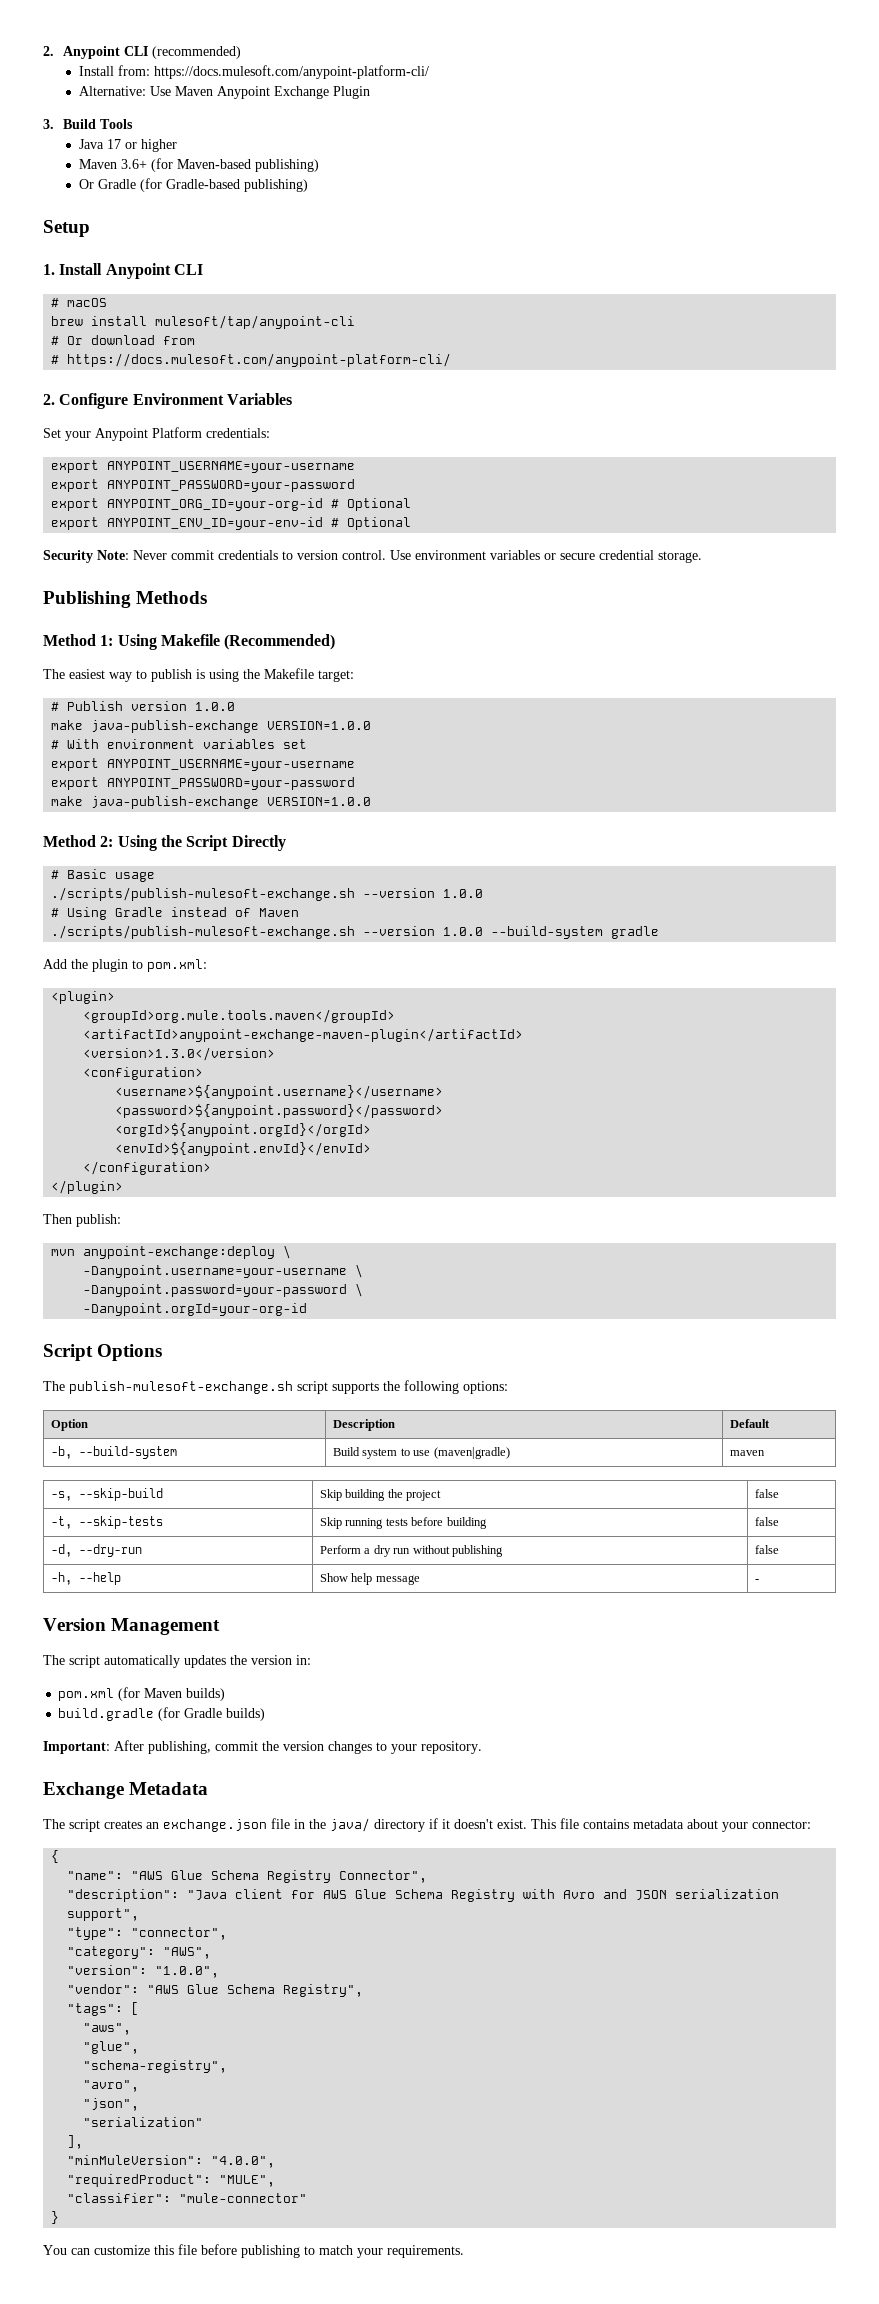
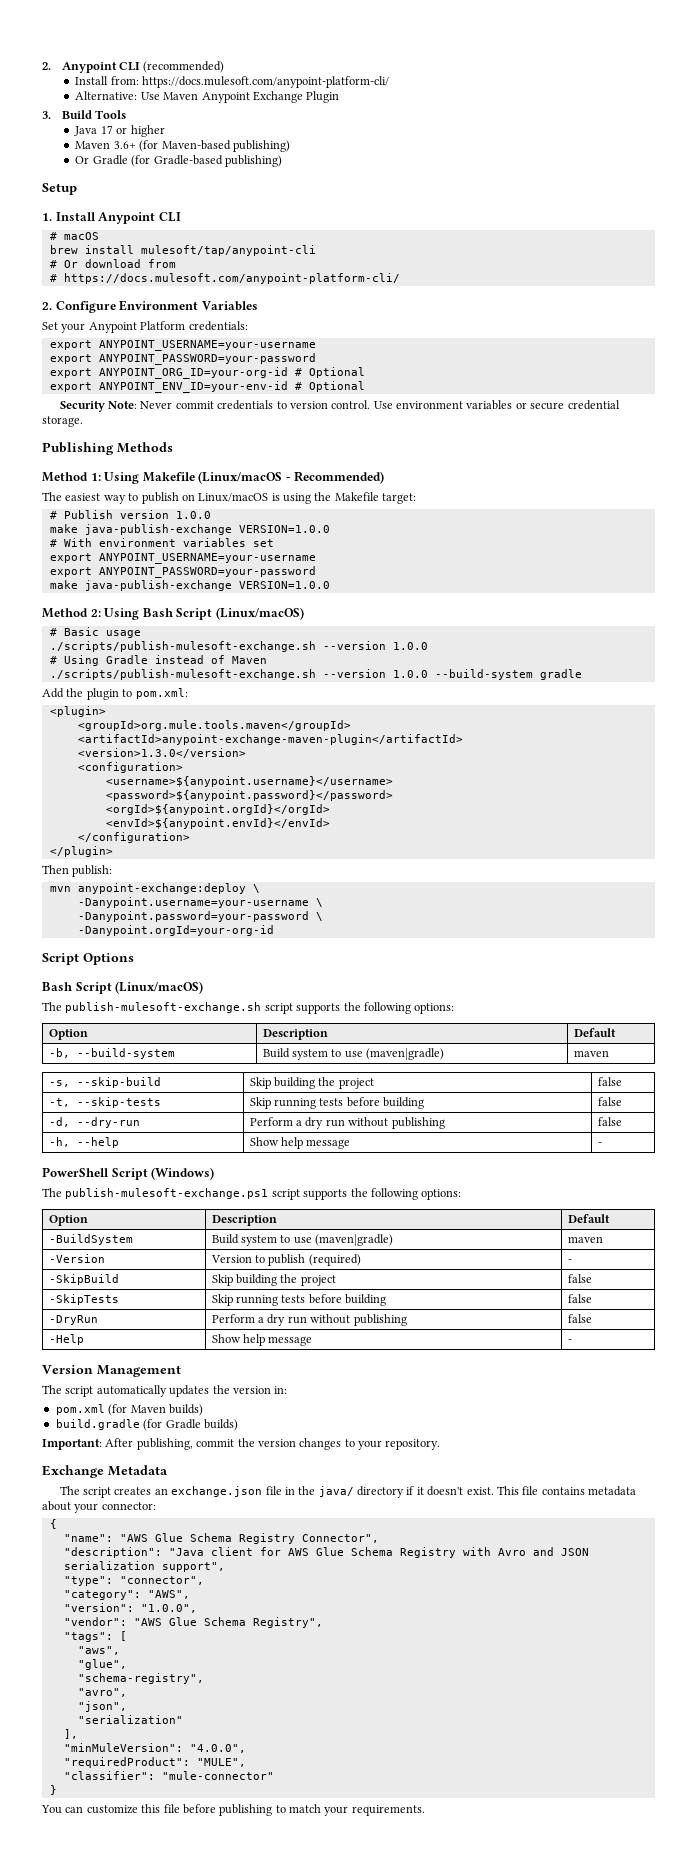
[224,634,336,650] (Recommended) -> [198,471,385,484] (Linux/macOS - Recommended)
(192, 675) none -> [181,493,269,502] on Linux/macOS
[160,835,286,851] the Script Directly -> [142,607,304,620] Bash Script (Linux/macOS)
(163, 1352) none -> [42,981,204,994] // Bash Script (Linux/macOS)
(760, 1580) none -> [42,1167,215,1180] [42,1188,462,1200] [48,1215,88,1226] [211,1215,277,1226] [567,1214,610,1223] [48,1234,133,1245] [211,1234,394,1246] [567,1236,603,1243] [48,1254,105,1263] [210,1254,361,1266] [567,1259,572,1263] [48,1274,119,1285] [211,1274,336,1286] [567,1274,592,1283] [48,1294,119,1305] [211,1294,387,1306] [567,1294,592,1303] [48,1315,98,1325] [211,1314,407,1326] [567,1314,592,1323] [48,1334,84,1345] [211,1334,313,1346] [567,1339,572,1343] // PowerShell Script (Windows) // The publish-mulesoft-exchange.ps1 script supports the following options: // Option | Description | Default // -BuildSystem | Build system to use (maven|gradle) | maven // -Version | Version to publish (required) | - // -SkipBuild | Skip building the project | false // -SkipTests | Skip running tests before building | false // -DryRun | Perform a dry run without publishing | false // -Help | Show help message | -

